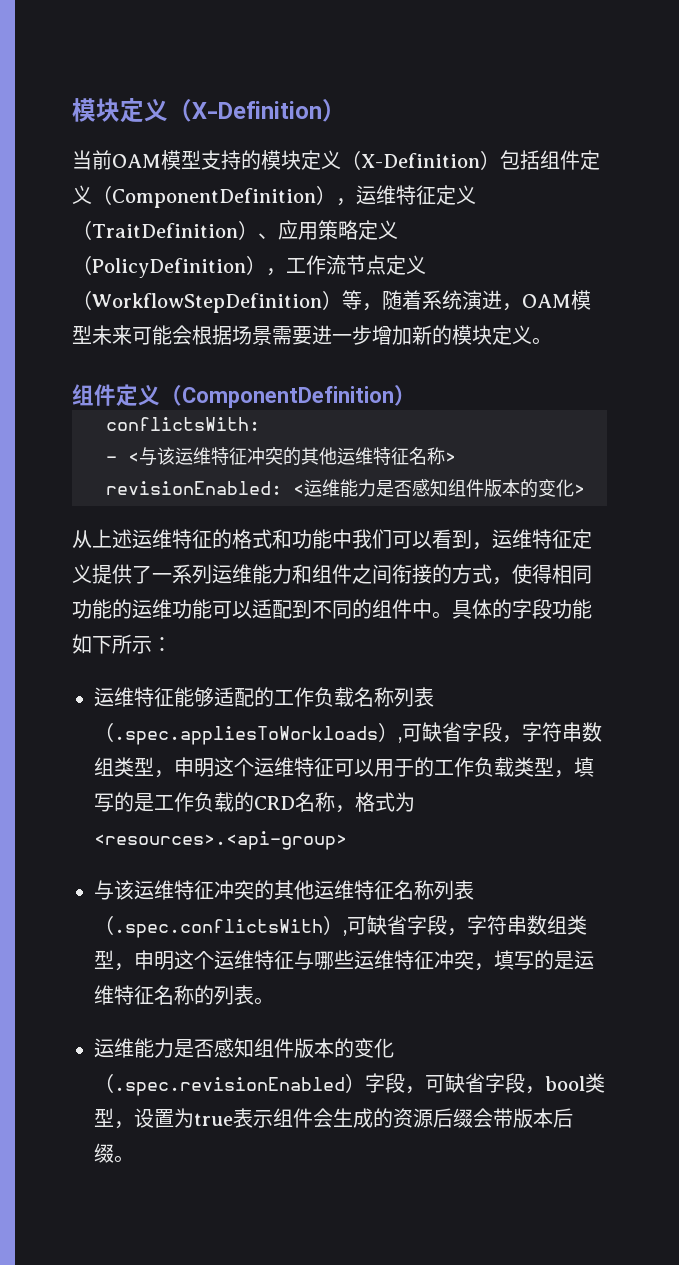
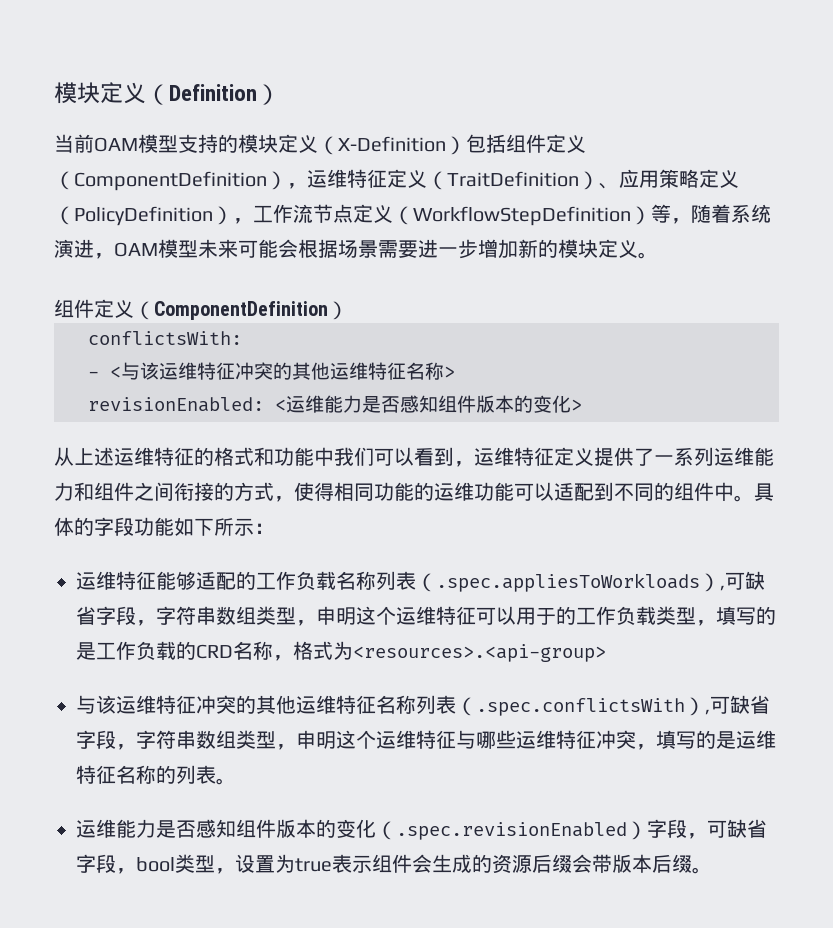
[72,98,322,123] 模块定义（X-Definition -> [54,82,257,105] 模块定义（Definition

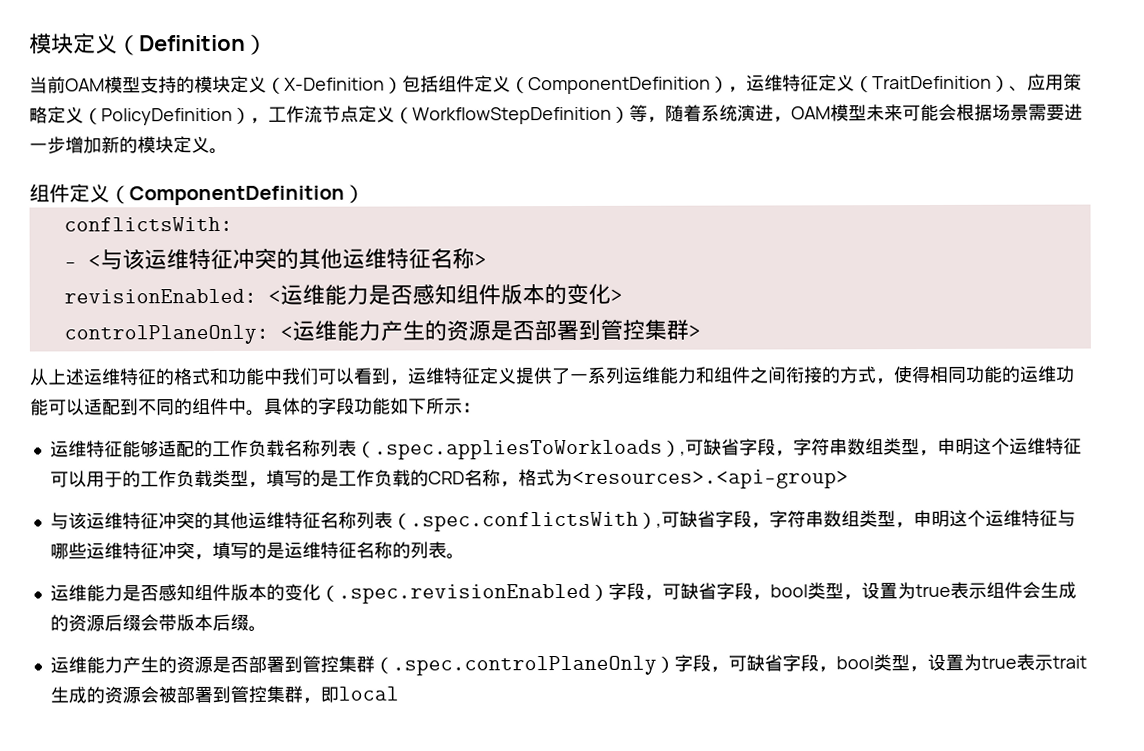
(582, 405) none -> [63,319,701,345] // controlPlaneOnly: <运维能力产生的资源是否部署到管控集群>
(712, 870) none -> [49,653,1087,676] [49,685,399,704] // 运维能力产生的资源是否部署到管控集群（.spec.controlPlaneOnly）字段，可缺省字段，bool类型，设置为true表示trait生成的资源会被部署到管控集群，即local

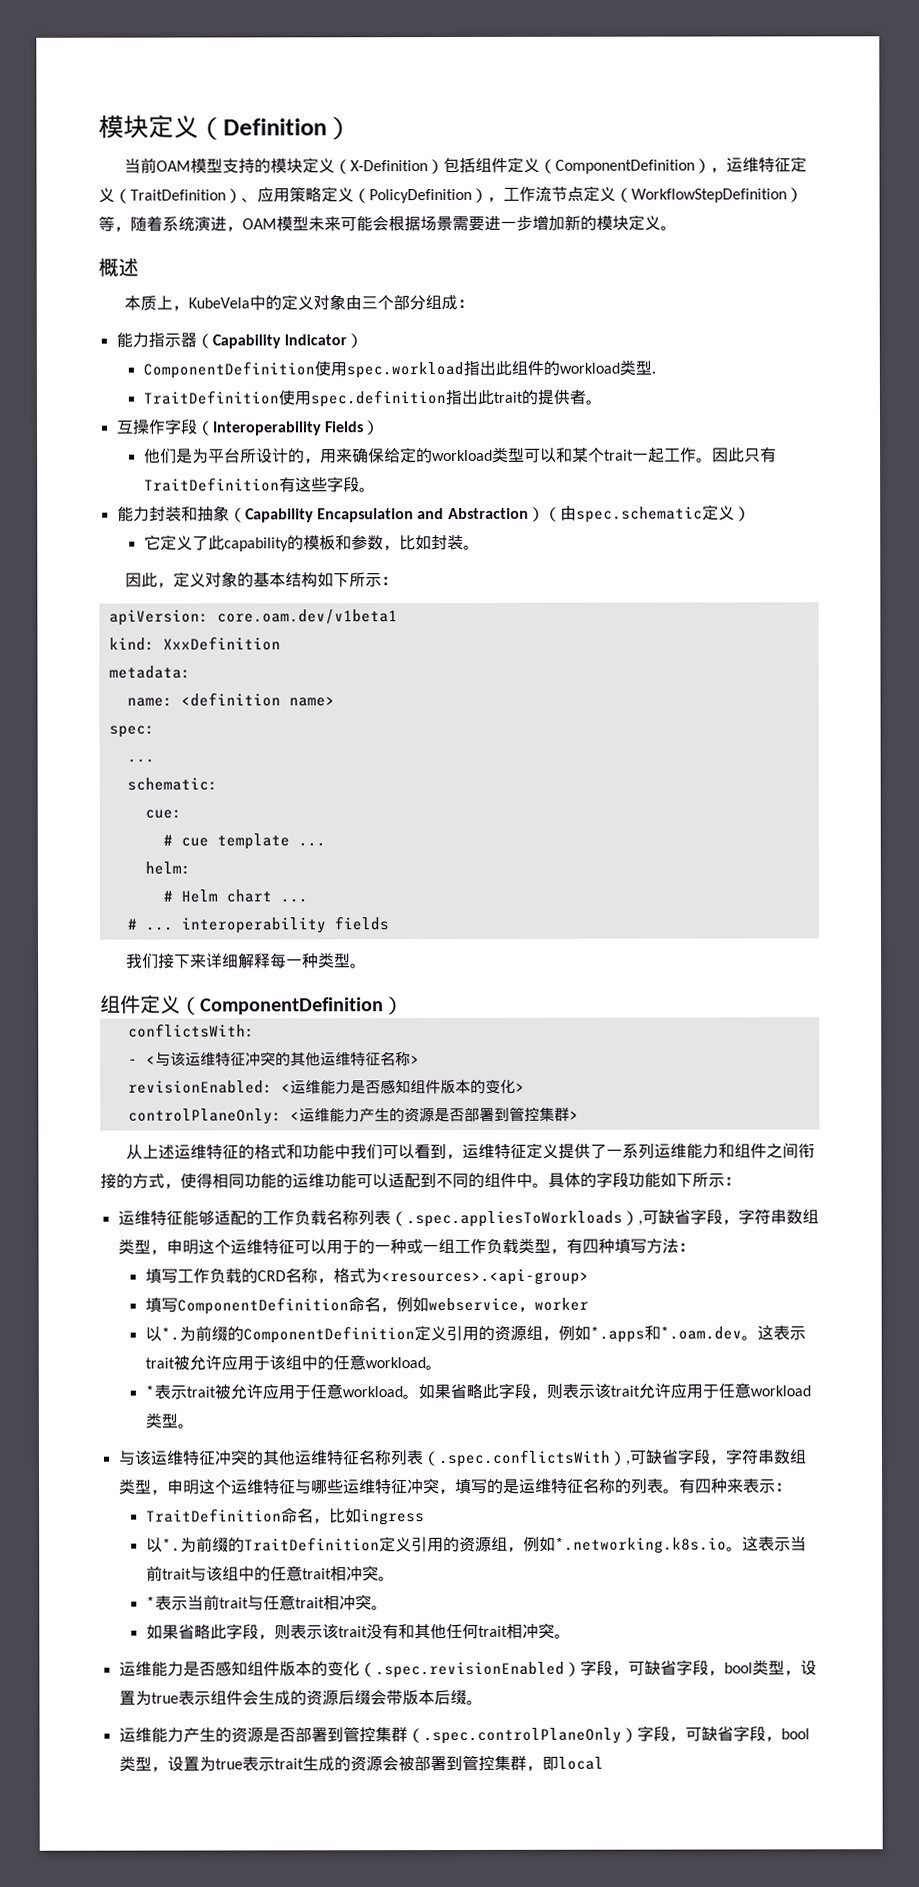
(228, 151) none -> [98,257,139,277] [123,294,474,311] [115,332,363,349] [142,359,656,379] [142,389,602,408] [115,418,380,436] [143,446,777,464] [143,476,376,493] [116,504,751,523] [143,534,480,552] [124,571,398,588] [108,609,398,626] [108,636,281,651] [108,665,191,679] [126,692,335,707] [108,725,155,738] [126,758,155,763] [126,777,218,791] [144,809,182,819] [162,833,326,850] [144,861,191,875] [162,889,308,903] [126,916,389,934] [125,952,367,969] // 概述 // 本质上，KubeVela中的定义对象由三个部分组成： // 能力指示器（Capability Indicator） // ComponentDefinition使用spec.workload指出此组件的workload类型. // TraitDefinition使用spec.definition指出此trait的提供者。 // 互操作字段（Interoperability Fields） // 他们是为平台所设计的，用来确保给定的workload类型可以和某个trait一起工作。因此只有TraitDefinition有这些字段。 // 能力封装和抽象（Capability Encapsulation and Abstraction）（由spec.schematic定义） // 它定义了此capability的模板和参数，比如封装。 // 因此，定义对象的基本结构如下所示： // apiVersion: core.oam.dev/v1beta1 // kind: XxxDefinition // metadata: // name: <definition name> // spec: // ... // schematic: // cue: // # cue template ... // helm: // # Helm chart ... // # ... interoperability fields // 我们接下来详细解释每一种类型。
(141, 479) none -> [373,1239,455,1255] 一种或一组
[265,469,339,487] 填写的是 -> [565,1238,695,1254] [144,1268,178,1284] 有四种填写方法： // 填写
(849, 479) none -> [144,1296,589,1315] [144,1325,806,1344] [144,1354,442,1371] [144,1382,811,1400] [144,1412,194,1429] // 填写ComponentDefinition命名，例如webservice，worker // 以*.为前缀的ComponentDefinition定义引用的资源组，例如*.apps和*.oam.dev。这表示trait被允许应用于该组中的任意workload。 // *表示trait被允许应用于任意workload。如果省略此字段，则表示该trait允许应用于任意workload类型。
(465, 556) none -> [678,1478,792,1494] [145,1507,425,1526] [145,1536,807,1554] [145,1565,395,1582] [145,1594,388,1611] [145,1622,571,1640] 有四种来表示： // TraitDefinition命名，比如ingress // 以*.为前缀的TraitDefinition定义引用的资源组，例如*.networking.k8s.io。这表示当前trait与该组中的任意trait相冲突。 // *表示当前trait与任意trait相冲突。 // 如果省略此字段，则表示该trait没有和其他任何trait相冲突。

